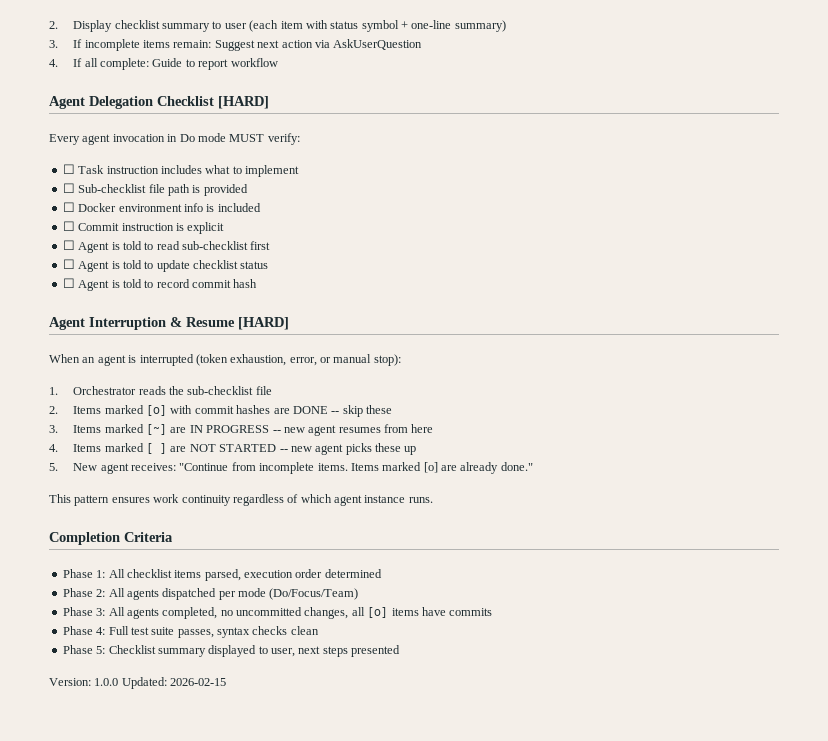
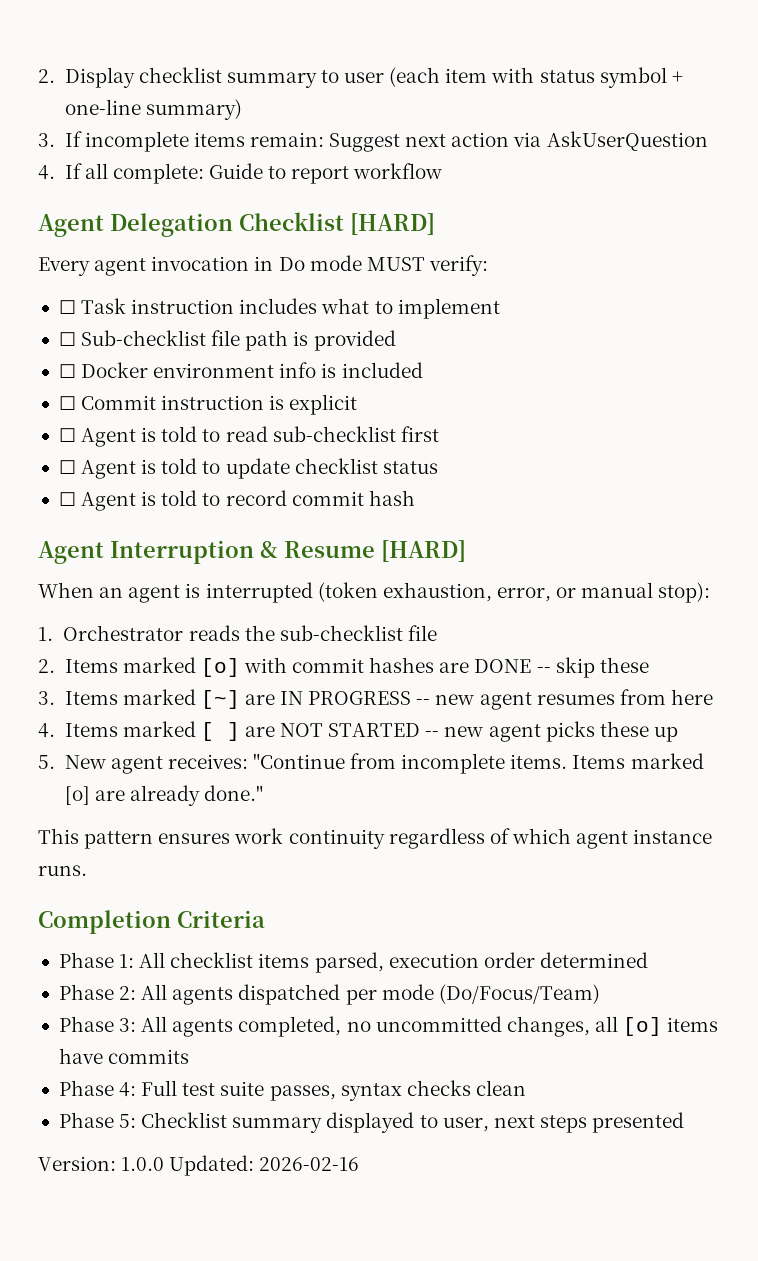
[170,678,227,686] 2026-02-15 -> [259,1157,360,1171] 2026-02-16

